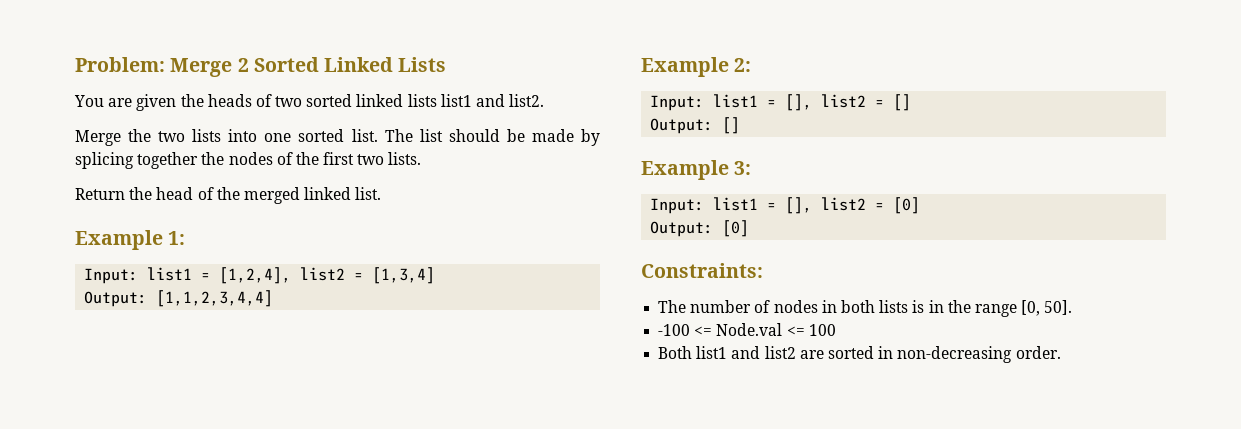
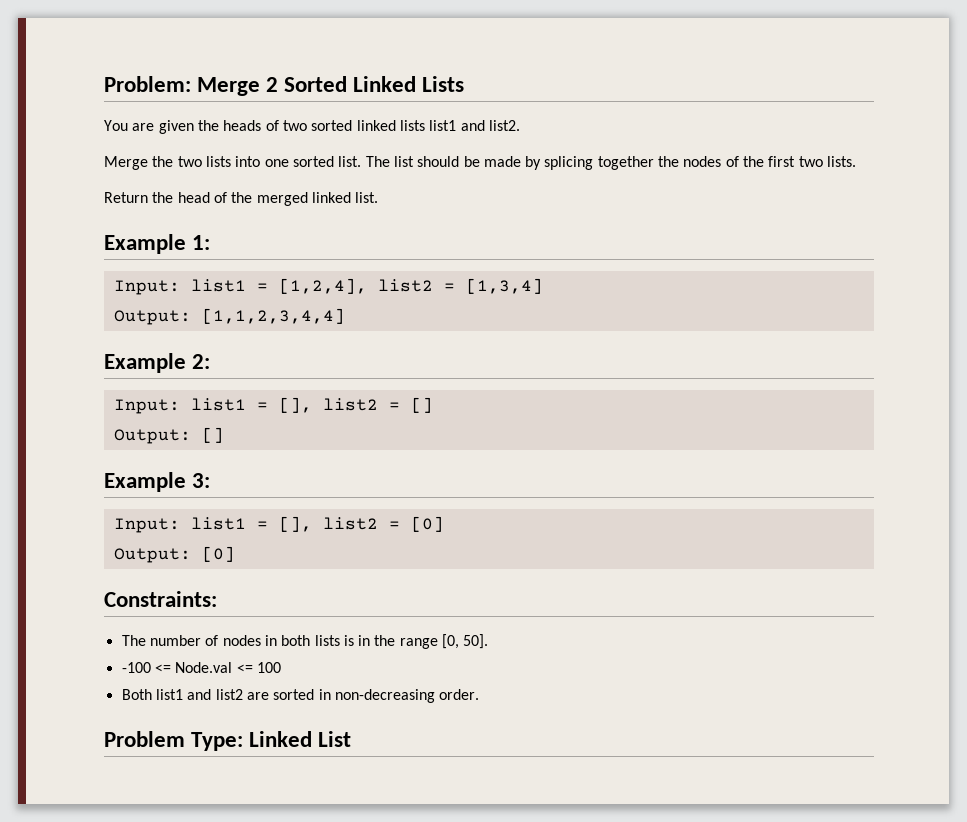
(1061, 352) none -> [104,731,352,751] // Problem Type: Linked List

